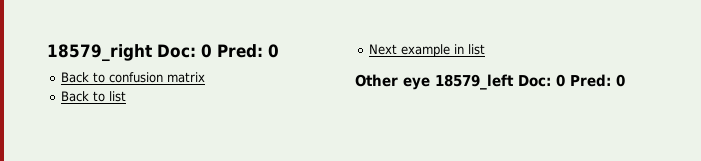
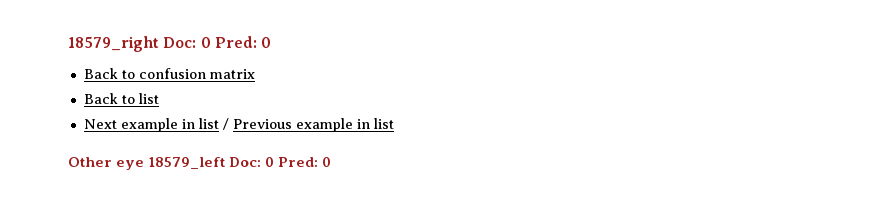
(485, 49) none -> [222,118,394,132] / Previous example in list

